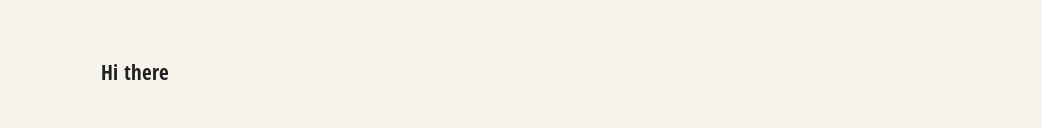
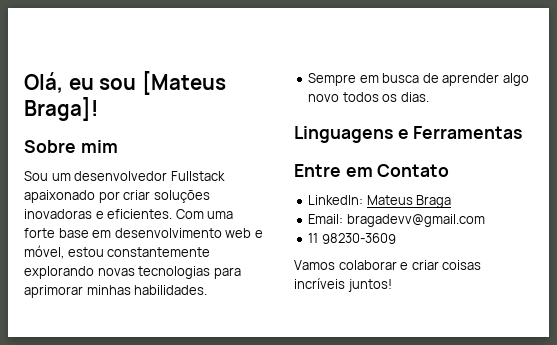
[101,64,169,80] Hi there -> [24,71,226,95] [24,97,98,121] [24,140,118,153] [24,171,225,181] [24,190,210,203] [24,209,234,219] [24,228,263,238] [24,245,211,259] [24,266,241,279] [24,285,208,298] [308,73,529,86] [308,92,429,102] [294,126,523,143] [294,164,450,177] [308,195,452,208] [308,214,485,227] [308,233,396,244] [294,260,482,270] [294,278,392,292] Olá, eu sou [Mateus Braga]! // Sobre mim // Sou um desenvolvedor Fullstack apaixonado por criar soluções inovadoras e eficientes. Com uma forte base em desenvolvimento web e móvel, estou constantemente explorando novas tecnologias para aprimorar minhas habilidades. // Sempre em busca de aprender algo novo todos os dias. // Linguagens e Ferramentas // Entre em Contato // LinkedIn: Mateus Braga // Email: bragadevv@gmail.com // 11 98230-3609 // Vamos colaborar e criar coisas incríveis juntos!

